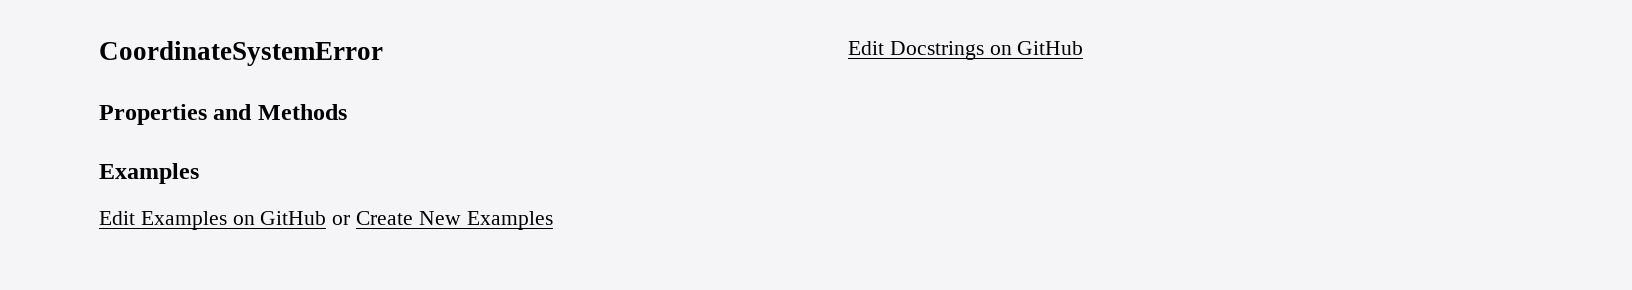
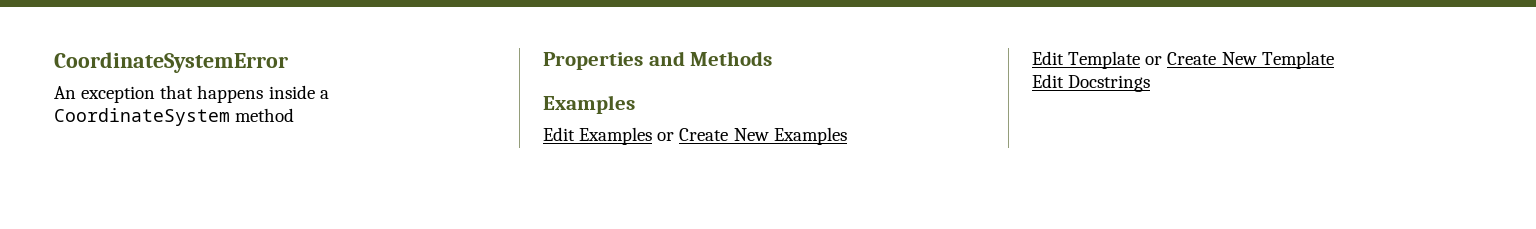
(383, 53) none -> [54,85,329,103] [54,108,295,126] // An exception that happens inside a CoordinateSystem method
[232,211,327,225] on GitHub -> (653, 136) none
(553, 220) none -> [1032,51,1334,69] // Edit Template or Create New Template
[989,41,1084,55] on GitHub -> (1151, 83) none

